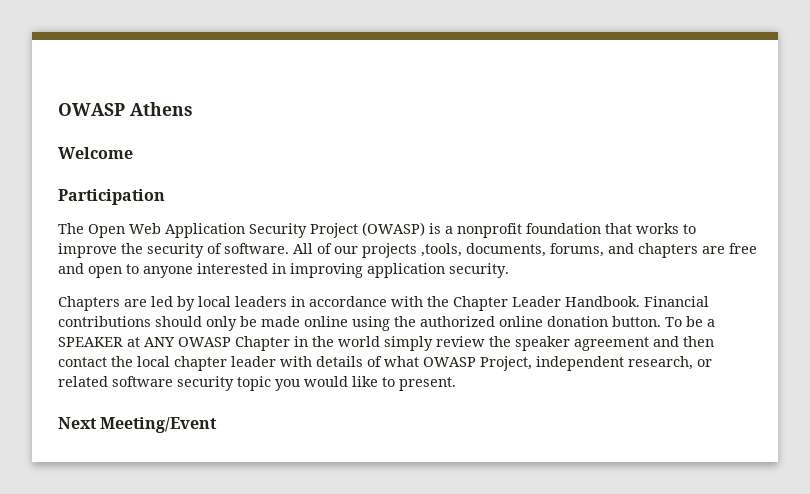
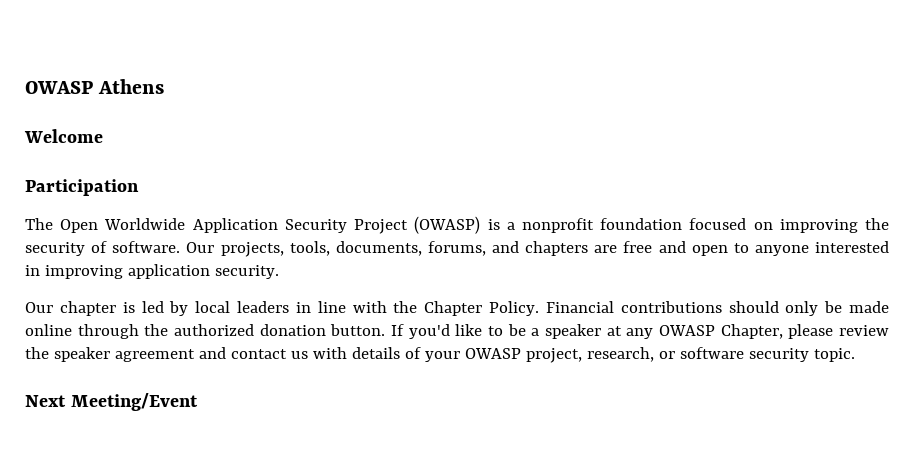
[129,223,161,234] Web -> [104,218,186,230] Worldwide
[605,223,696,234] [58,243,462,258] that works to improve the security of software. All of our projects ,tools, -> [689,218,889,233] [25,241,330,257] focused on improving the security of software. Our projects, tools,
[58,296,147,311] Chapters are -> [25,301,135,316] Our chapter is
[309,296,387,307] accordance -> [317,301,346,313] line
[512,296,640,307] Leader Handbook. -> [488,301,539,316] Policy.
[352,316,390,331] using -> [77,324,139,339] through
[499,316,543,327] online -> (254, 330) none
[665,316,715,327] [58,336,433,351] To be a SPEAKER at ANY OWASP Chapter in the world simply -> [391,324,834,339] If you'd like to be a speaker at any OWASP Chapter, please
[683,336,714,347] [58,356,624,371] then contact the local chapter leader with details of what OWASP Project, independent -> [230,347,582,363] contact us with details of your OWASP project,
[58,376,108,387] related -> (675, 355) none
[237,376,456,391] topic you would like to present. -> [813,348,855,362] topic.

